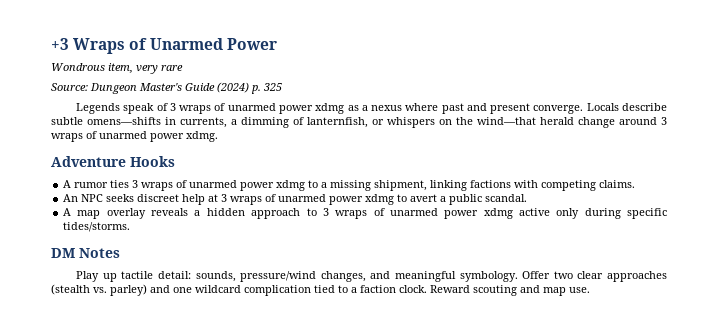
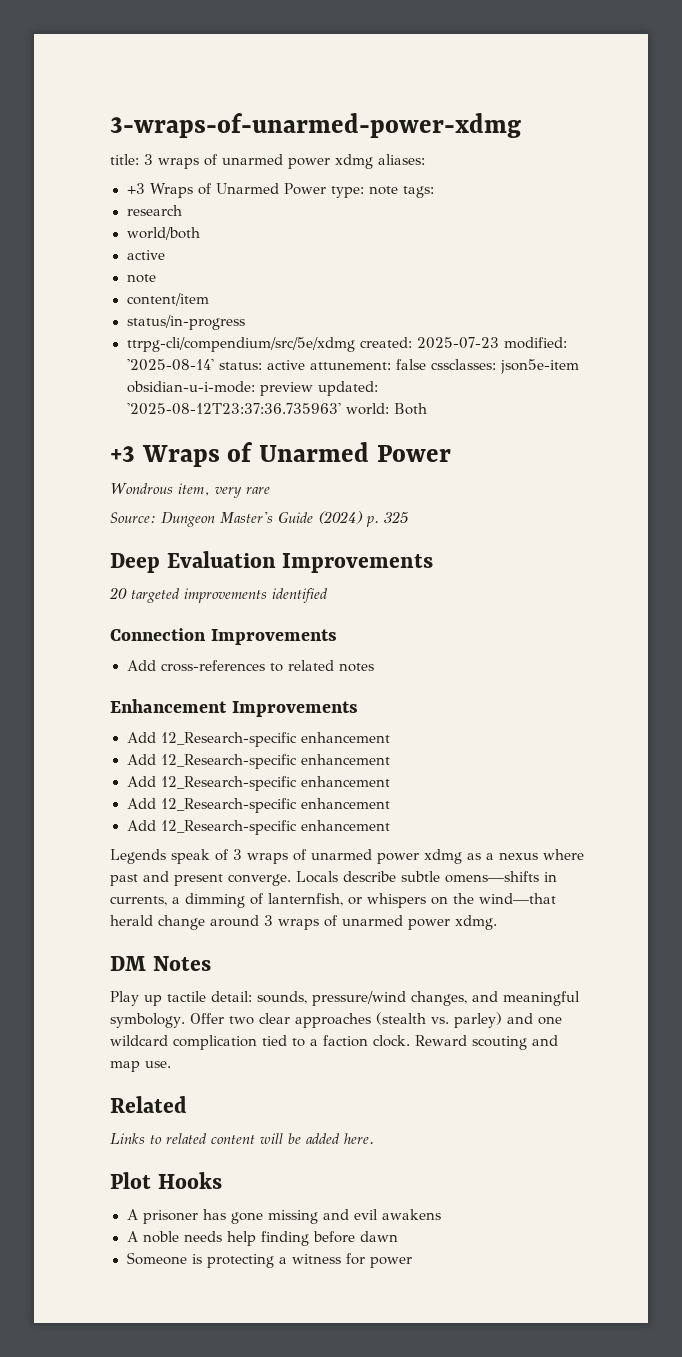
(51, 44) none -> [110,113,521,138] [110,154,425,169] [126,183,435,198] [126,205,182,216] [126,227,200,240] [126,250,165,260] [126,274,156,283] [126,293,209,306] [126,315,245,330] [126,337,567,352] [126,359,579,374] [126,381,378,396] [126,403,427,415] 3-wraps-of-unarmed-power-xdmg // title: 3 wraps of unarmed power xdmg aliases: // +3 Wraps of Unarmed Power type: note tags: // research // world/both // active // note // content/item // status/in-progress // ttrpg-cli/compendium/src/5e/xdmg created: 2025-07-23 modified: '2025-08-14' status: active attunement: false cssclasses: json5e-item obsidian-u-i-mode: preview updated: '2025-08-12T23:37:36.735963' world: Both //
(282, 87) none -> [110,551,434,573] [109,587,328,603] [110,628,337,645] [126,660,374,672] [110,699,358,717] [126,732,390,747] [126,754,390,769] [126,776,390,791] [126,798,390,813] [126,820,390,835] // Deep Evaluation Improvements // 20 targeted improvements identified // Connection Improvements // Add cross-references to related notes // Enhancement Improvements // Add 12_Research-specific enhancement // Add 12_Research-specific enhancement // Add 12_Research-specific enhancement // Add 12_Research-specific enhancement // Add 12_Research-specific enhancement
[51,156,175,167] [63,180,636,191] [63,194,528,205] [63,208,668,219] [63,222,131,232] // Adventure Hooks // A rumor ties 3 wraps of unarmed power xdmg to a missing shipment, linking factions with competing claims. // An NPC seeks discreet help at 3 wraps of unarmed power xdmg to avert a public scandal. // A map overlay reveals a hidden approach to 3 wraps of unarmed power xdmg active only during specific tides/storms. -> (497, 922) none
(590, 290) none -> [110,1096,187,1113] [110,1133,374,1144] [110,1172,222,1189] [126,1209,441,1224] [126,1231,398,1246] [126,1252,412,1268] // Related // Links to related content will be added here. // Plot Hooks // A prisoner has gone missing and evil awakens // A noble needs help finding before dawn // Someone is protecting a witness for power

